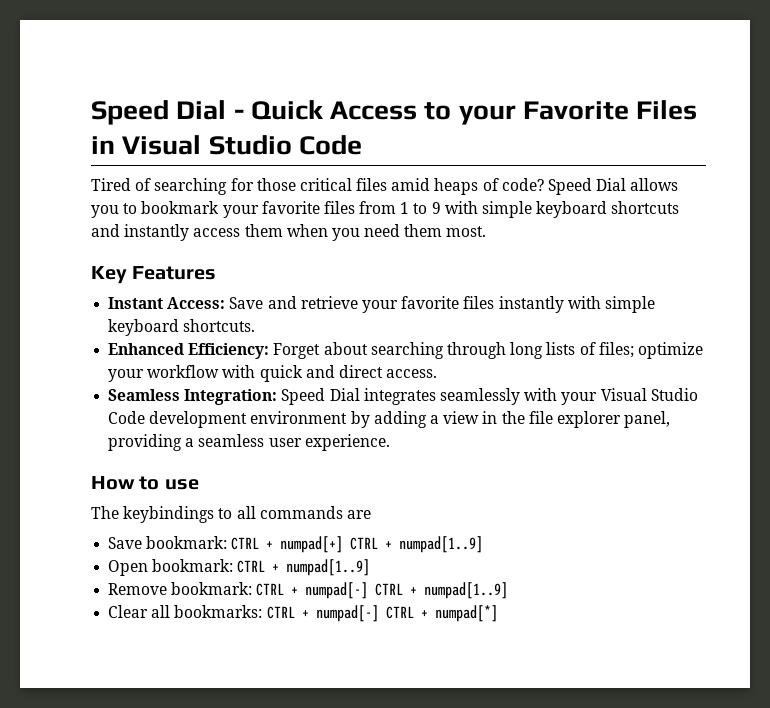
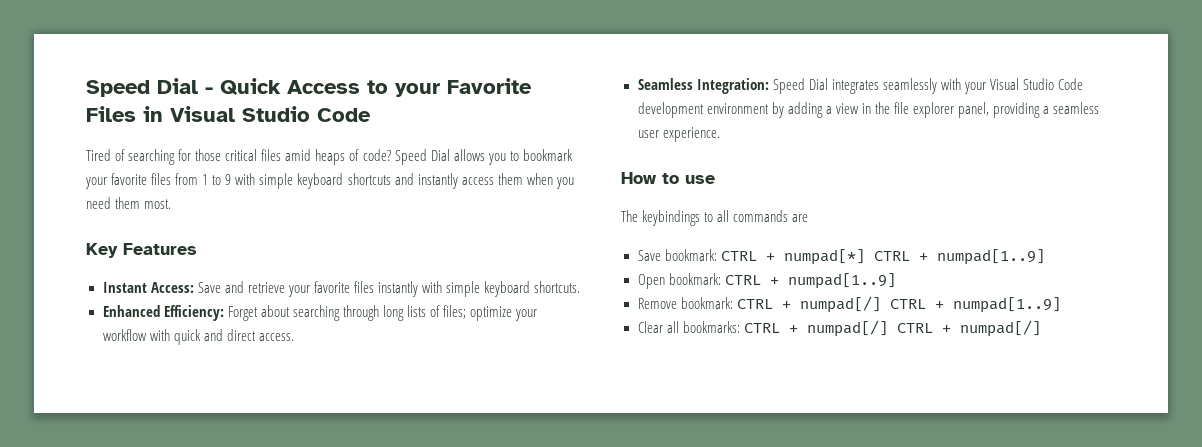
[280,536,344,553] numpad[+] -> [783,249,865,265] numpad[*]
[305,582,369,599] numpad[-] -> [799,296,881,313] numpad[/]
[315,605,498,622] numpad[-] CTRL + numpad[*] -> [806,320,1041,337] numpad[/] CTRL + numpad[/]

